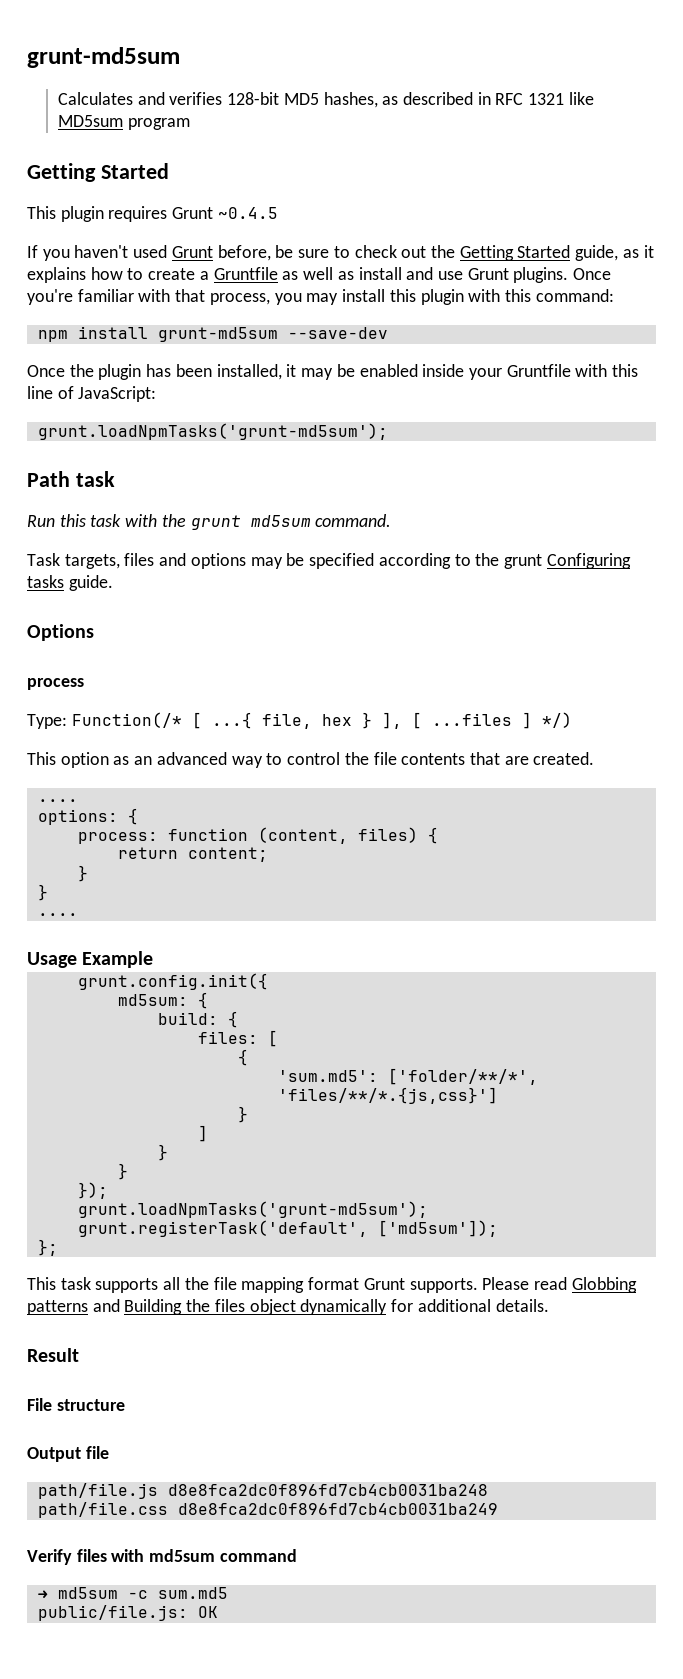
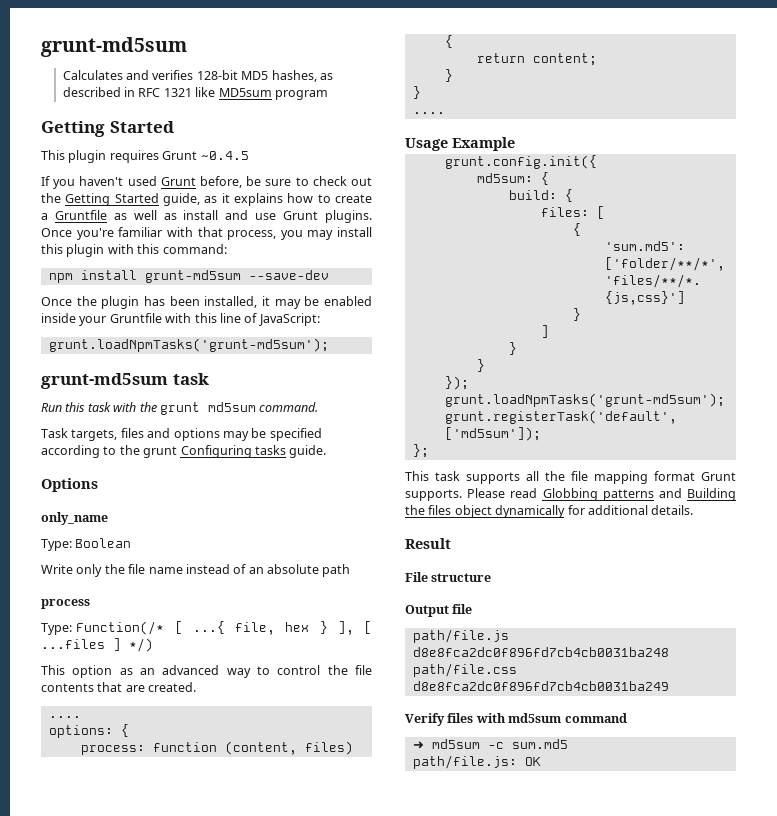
[27,471,70,487] Path -> [41,373,168,389] grunt-md5sum
(94, 632) none -> [41,512,108,525] [41,538,132,551] [41,564,351,577] // only_name // Type: Boolean // Write only the file name instead of an absolute path
[37,1605,188,1621] public/file.js: -> [412,755,517,769] path/file.js:

